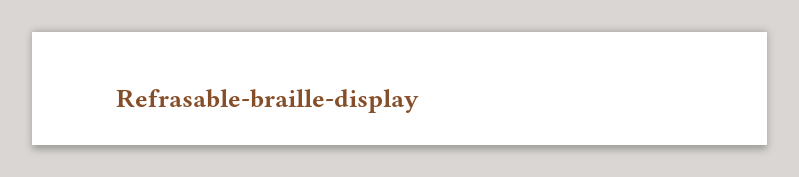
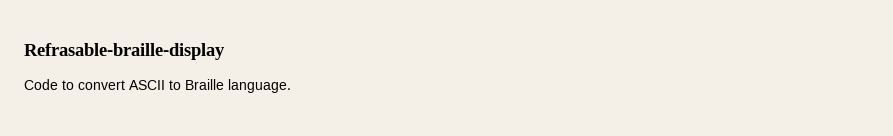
(419, 101) none -> [24,79,291,93] // Code to convert ASCII to Braille language.

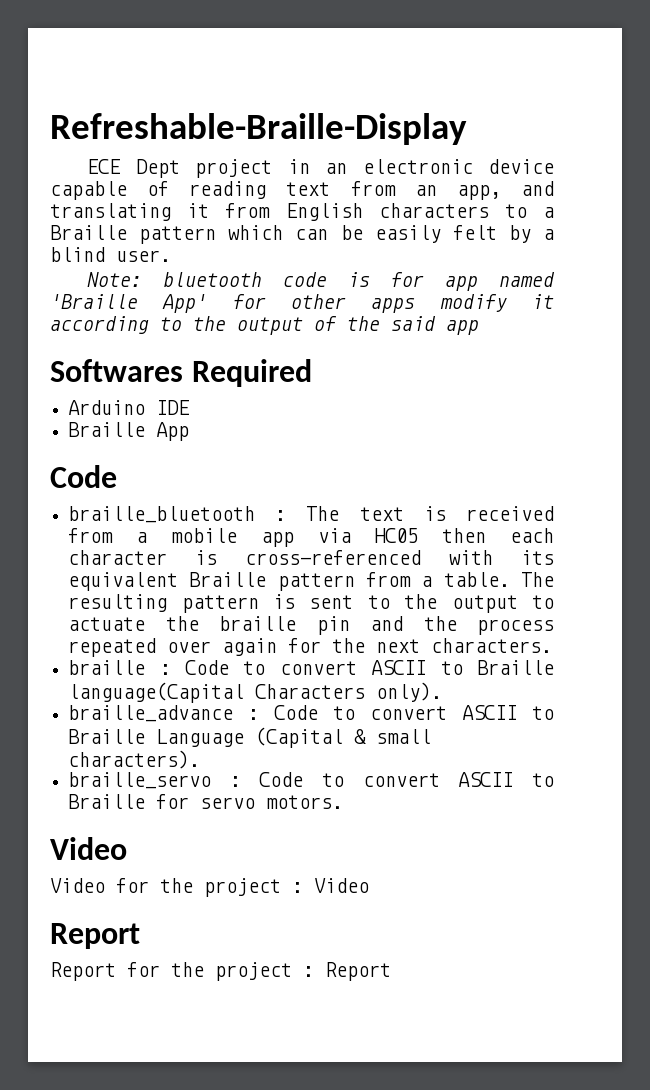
[24,43,225,60] [24,79,291,93] Refrasable-braille-display // Code to convert ASCII to Braille language. -> [50,113,467,145] [87,159,554,178] [50,181,555,200] [50,203,554,221] [50,225,554,244] [50,247,171,262] [87,272,555,291] [50,294,554,313] [50,316,479,335] [50,359,312,387] [68,400,190,415] [68,422,190,441] [50,465,117,488] [68,506,554,523] [68,528,554,547] [68,550,554,565] [68,572,554,591] [68,594,554,613] [68,616,554,635] [68,638,553,657] [68,660,554,675] [68,682,443,703] [68,705,555,722] [68,727,432,748] [68,750,201,769] [68,772,554,789] [68,794,344,809] [50,837,127,860] [50,878,369,897] [50,923,140,949] [50,962,391,981] Refreshable-Braille-Display // ECE Dept project in an electronic device capable of reading text from an app, and translating it from English characters to a Braille pattern which can be easily felt by a blind user. // Note: bluetooth code is for app named 'Braille App' for other apps modify it according to the output of the said app // Softwares Required // Arduino IDE // Braille App // Code // braille_bluetooth : The text is received from a mobile app via HC05 then each character is cross-referenced with its equivalent Braille pattern from a table. The resulting pattern is sent to the output to actuate the braille pin and the process repeated over again for the next characters. // braille : Code to convert ASCII to Braille language(Capital Characters only). // braille_advance : Code to convert ASCII to Braille Language (Capital & small characters). // braille_servo : Code to convert ASCII to Braille for servo motors. // Video // Video for the project : Video // Report // Report for the project : Report

